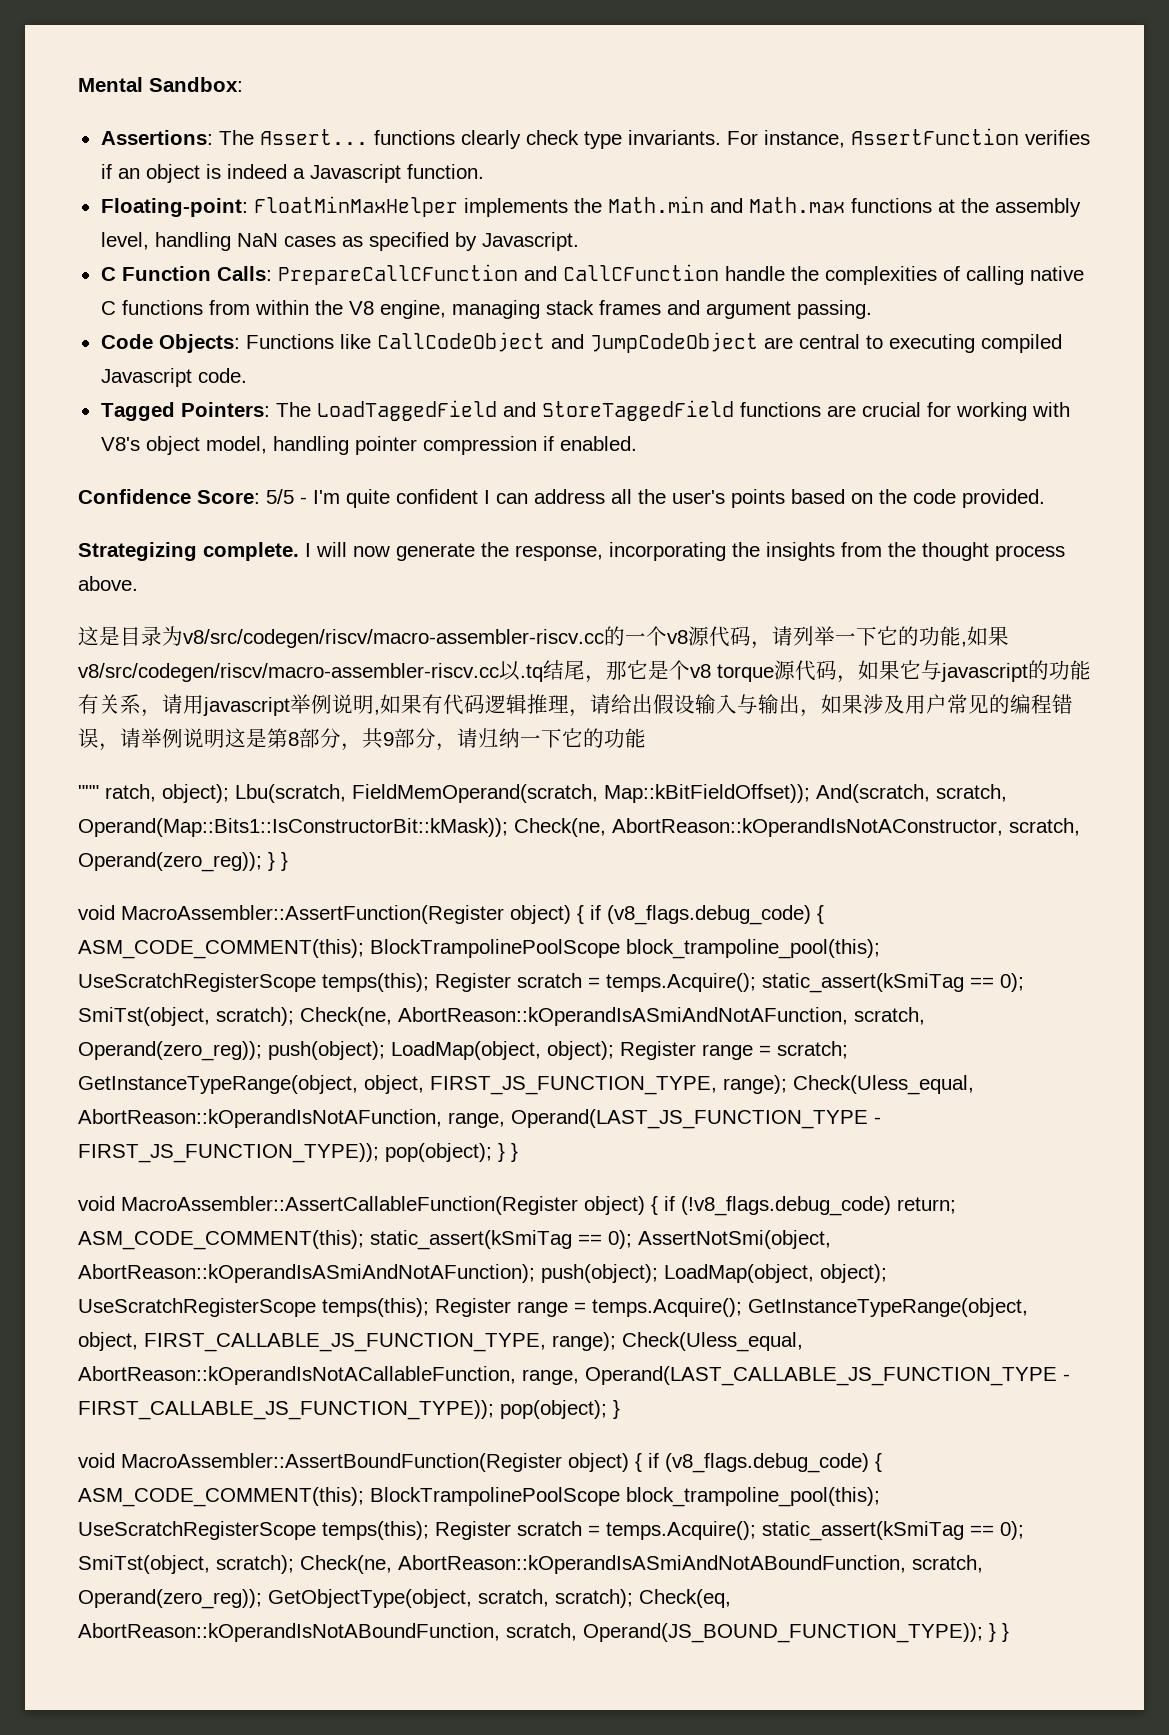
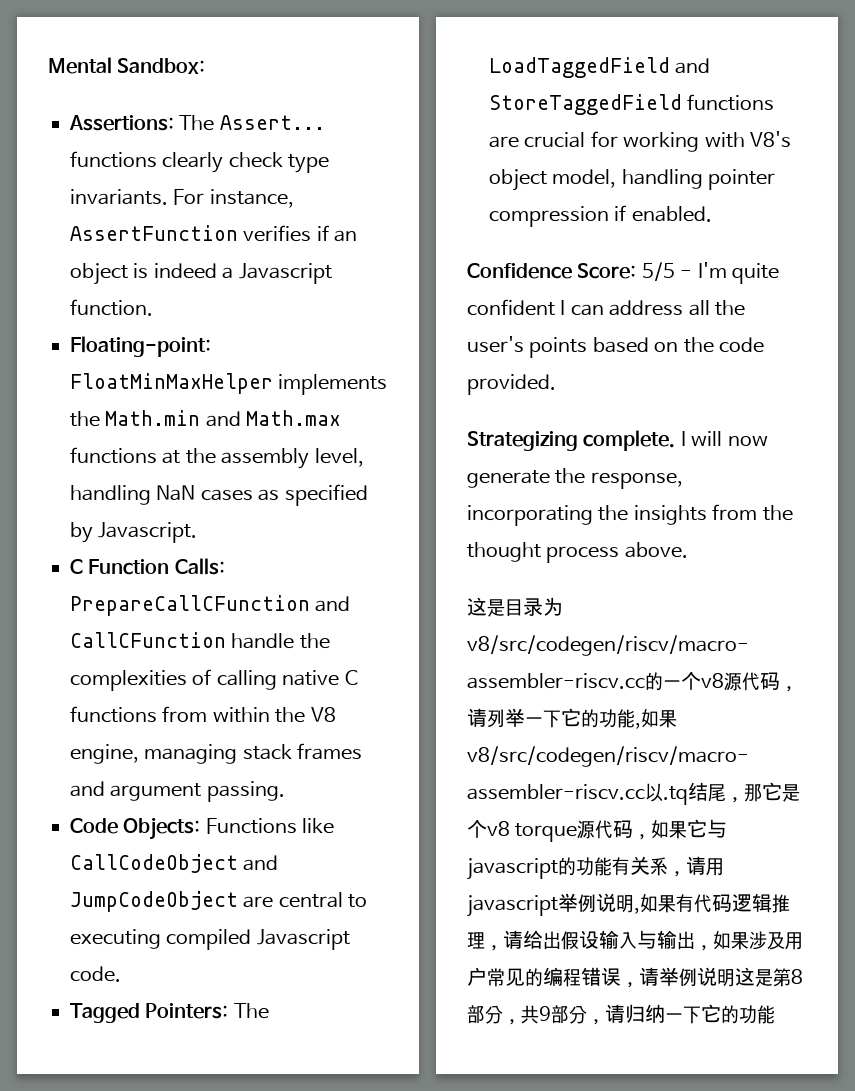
[78,784,1007,803] [78,818,1080,837] [78,852,288,872] [78,905,824,925] [78,939,880,959] [78,973,1024,993] [78,1007,925,1026] [78,1041,848,1061] [78,1075,974,1095] [78,1109,881,1129] [78,1143,518,1163] [78,1196,956,1216] [78,1230,831,1250] [78,1264,887,1283] [78,1298,1028,1317] [78,1332,803,1352] [78,1366,1070,1386] [78,1400,620,1420] [78,1453,882,1473] [78,1487,880,1507] [78,1521,1024,1541] [78,1555,983,1574] [78,1589,731,1609] [78,1623,1009,1643] // """ ratch, object); Lbu(scratch, FieldMemOperand(scratch, Map::kBitFieldOffset)); And(scratch, scratch, Operand(Map::Bits1::IsConstructorBit::kMask)); Check(ne, AbortReason::kOperandIsNotAConstructor, scratch, Operand(zero_reg)); } } // void MacroAssembler::AssertFunction(Register object) { if (v8_flags.debug_code) { ASM_CODE_COMMENT(this); BlockTrampolinePoolScope block_trampoline_pool(this); UseScratchRegisterScope temps(this); Register scratch = temps.Acquire(); static_assert(kSmiTag == 0); SmiTst(object, scratch); Check(ne, AbortReason::kOperandIsASmiAndNotAFunction, scratch, Operand(zero_reg)); push(object); LoadMap(object, object); Register range = scratch; GetInstanceTypeRange(object, object, FIRST_JS_FUNCTION_TYPE, range); Check(Uless_equal, AbortReason::kOperandIsNotAFunction, range, Operand(LAST_JS_FUNCTION_TYPE - FIRST_JS_FUNCTION_TYPE)); pop(object); } } // void MacroAssembler::AssertCallableFunction(Register object) { if (!v8_flags.debug_code) return; ASM_CODE_COMMENT(this); static_assert(kSmiTag == 0); AssertNotSmi(object, AbortReason::kOperandIsASmiAndNotAFunction); push(object); LoadMap(object, object); UseScratchRegisterScope temps(this); Register range = temps.Acquire(); GetInstanceTypeRange(object, object, FIRST_CALLABLE_JS_FUNCTION_TYPE, range); Check(Uless_equal, AbortReason::kOperandIsNotACallableFunction, range, Operand(LAST_CALLABLE_JS_FUNCTION_TYPE - FIRST_CALLABLE_JS_FUNCTION_TYPE)); pop(object); } // void MacroAssembler::AssertBoundFunction(Register object) { if (v8_flags.debug_code) { ASM_CODE_COMMENT(this); BlockTrampolinePoolScope block_trampoline_pool(this); UseScratchRegisterScope temps(this); Register scratch = temps.Acquire(); static_assert(kSmiTag == 0); SmiTst(object, scratch); Check(ne, AbortReason::kOperandIsASmiAndNotABoundFunction, scratch, Operand(zero_reg)); GetObjectType(object, scratch, scratch); Check(eq, AbortReason::kOperandIsNotABoundFunction, scratch, Operand(JS_BOUND_FUNCTION_TYPE)); } } -> (775, 1014) none

